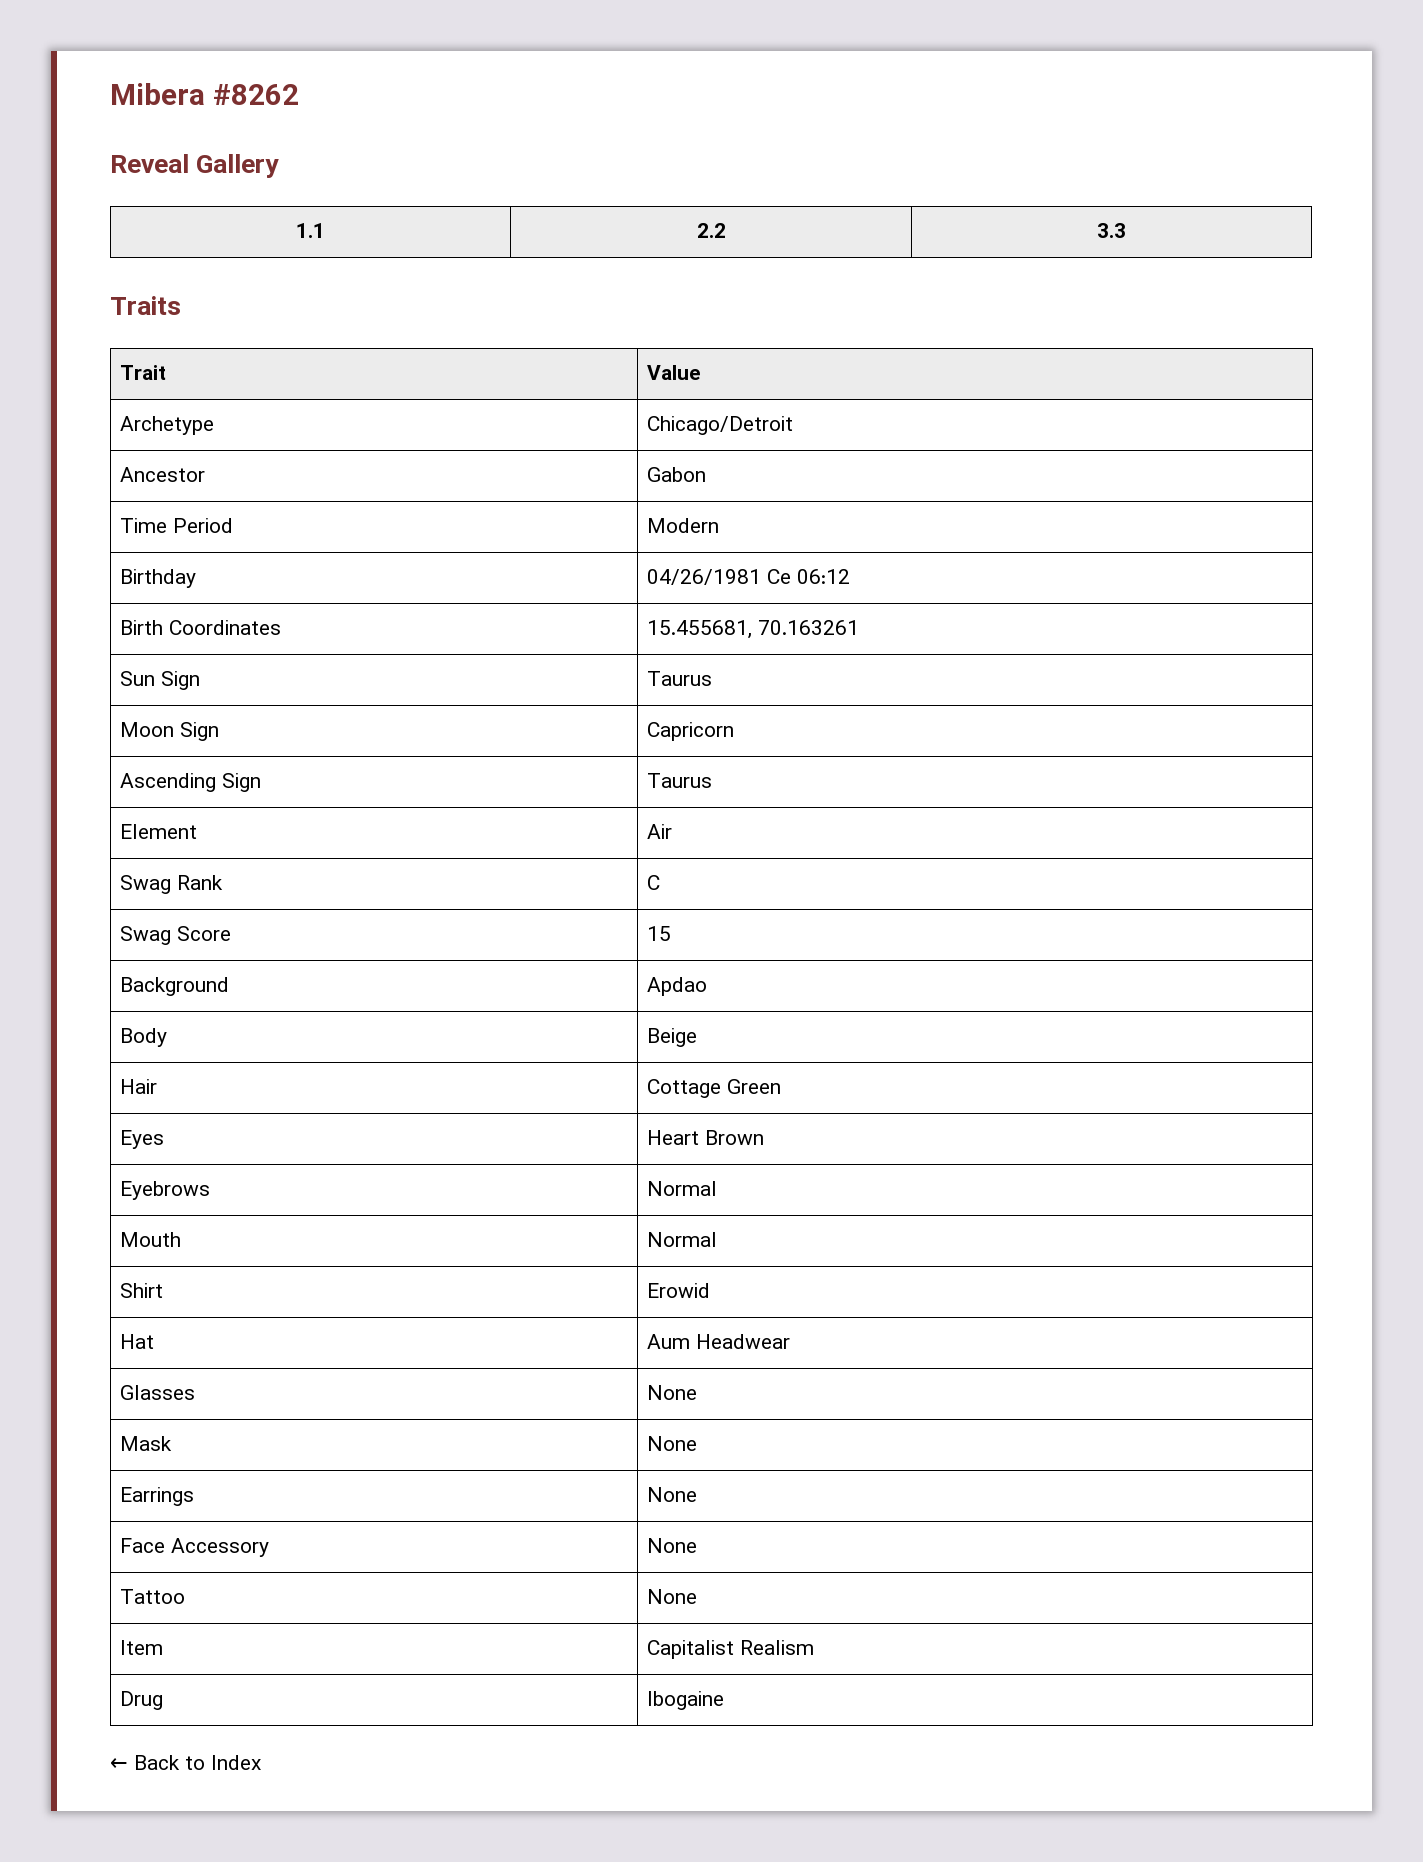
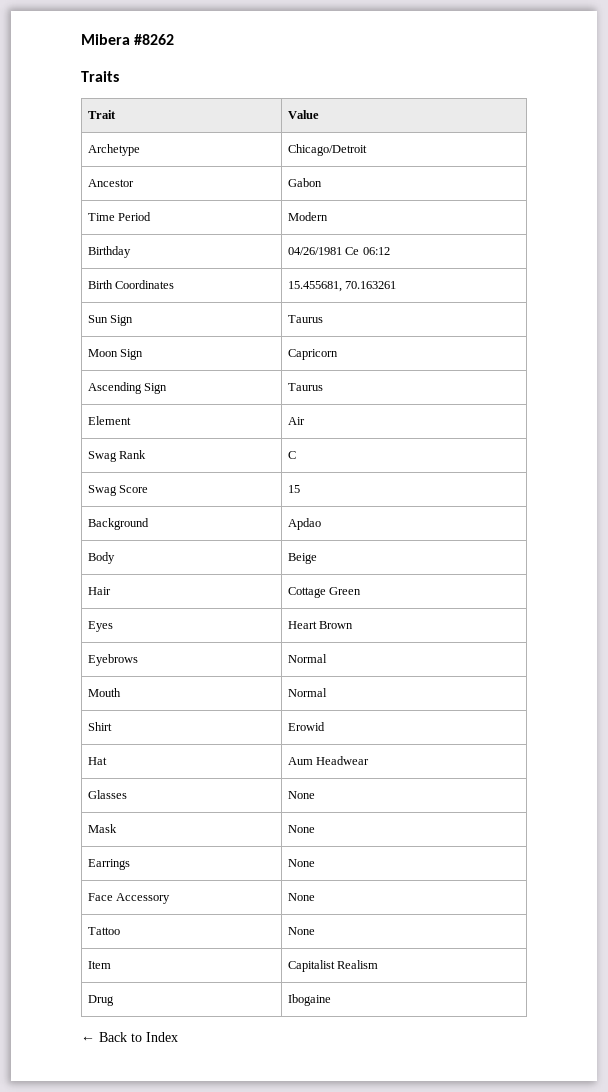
[110,154,280,178] [296,223,325,238] [696,223,726,238] [1097,223,1126,238] // Reveal Gallery // 1.1 | 2.2 | 3.3 -> (175, 39) none

